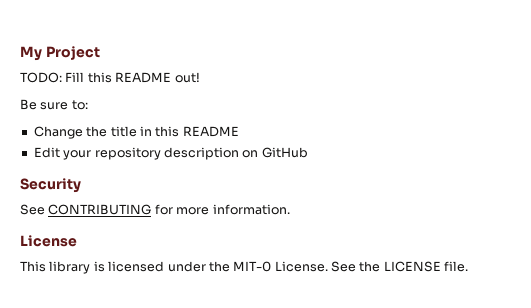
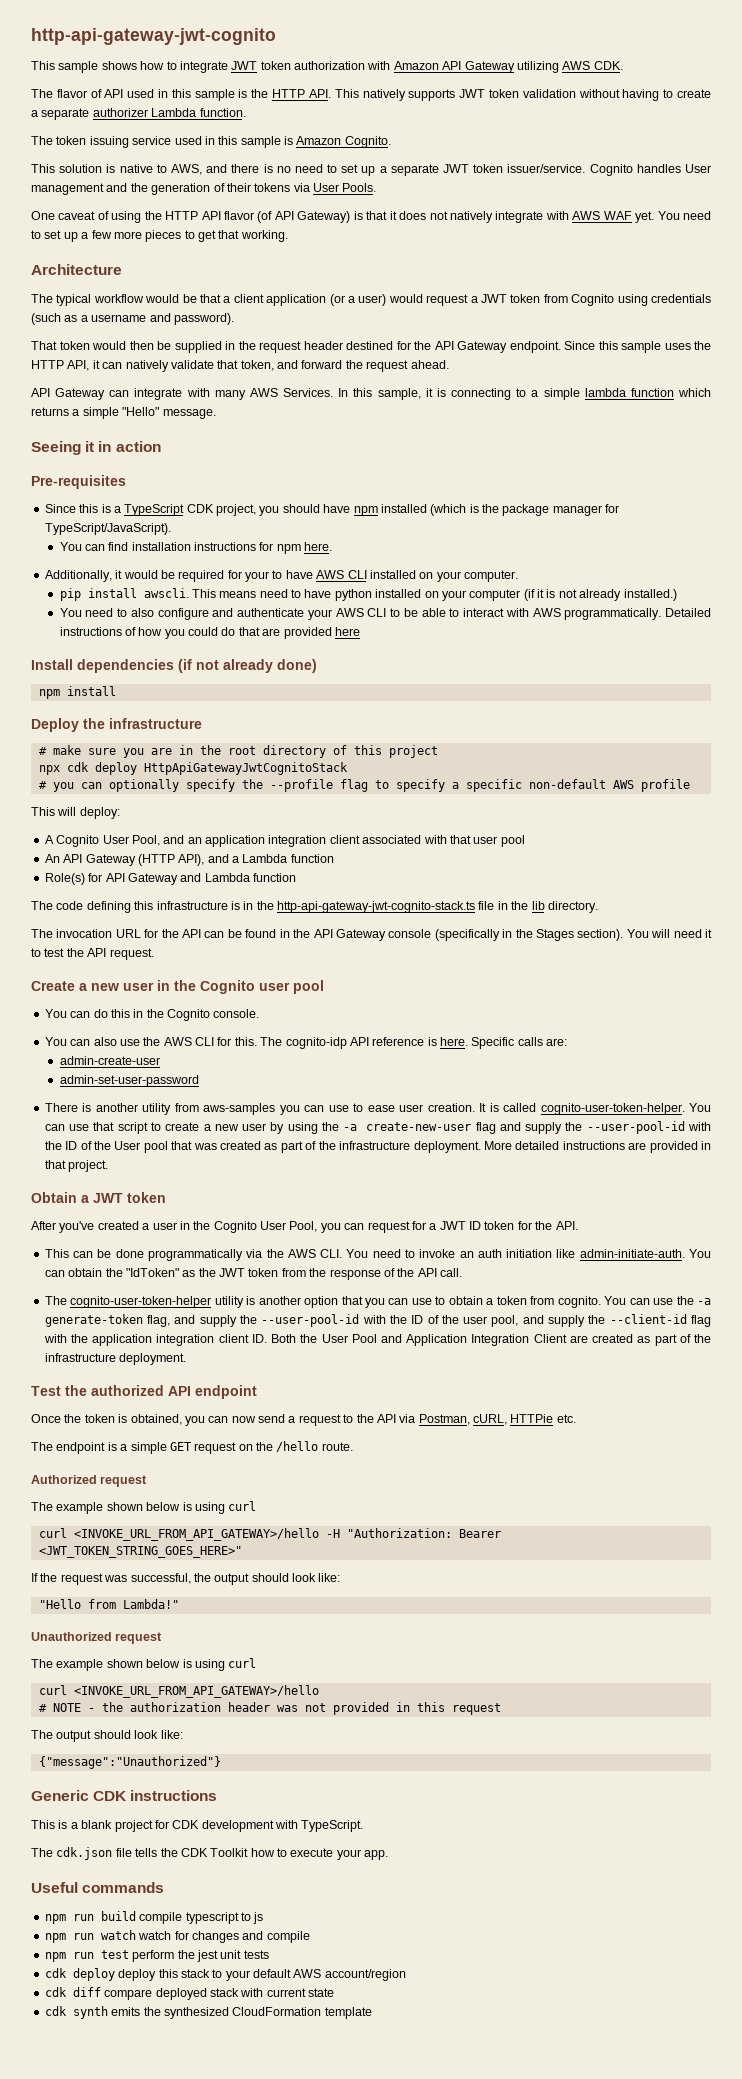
[20,46,100,61] [20,72,200,83] [20,99,88,110] [33,126,239,139] [33,147,308,160] [20,178,81,193] [20,204,290,215] [20,235,77,247] [20,261,469,274] My Project // TODO: Fill this README out! // Be sure to: // Change the title in this README // Edit your repository description on GitHub // Security // See CONTRIBUTING for more information. // License // This library is licensed under the MIT-0 License. See the LICENSE file. -> [31,28,276,45] [31,61,623,73] [31,89,711,101] [31,108,246,120] [31,136,391,148] [31,164,711,176] [31,183,377,195] [31,211,711,223] [31,230,288,242] [31,264,122,275] [31,294,711,306] [31,313,234,325] [31,341,711,353] [31,360,449,372] [31,388,711,400] [31,407,216,419] [31,441,161,455] [31,475,126,489] [44,504,620,516] [44,523,171,535] [59,542,333,554] [44,570,518,582] [59,588,677,601] [59,608,711,620] [59,627,360,639] [31,659,317,673] [38,686,116,699] [31,718,202,732] [38,745,438,758] [38,762,348,775] [38,779,690,792] [31,807,120,819] [44,835,525,847] [44,854,334,866] [44,873,296,885] [31,901,598,913] [31,929,712,941] [31,948,154,960] [31,980,324,994] [44,1009,260,1021] [44,1037,568,1049] [59,1056,160,1065] [59,1075,199,1087] [44,1103,712,1115] [44,1121,712,1134] [44,1141,712,1153] [44,1160,109,1172] [31,1192,166,1203] [31,1221,578,1233] [44,1249,712,1261] [44,1268,462,1280] [44,1296,711,1308] [44,1314,711,1327] [43,1334,712,1346] [44,1353,187,1365] [31,1385,257,1399] [31,1414,576,1426] [31,1441,353,1454] [31,1475,148,1487] [31,1501,257,1514] [38,1528,501,1541] [38,1546,242,1558] [31,1573,341,1585] [38,1599,179,1609] [31,1632,163,1644] [31,1658,257,1671] [38,1685,319,1698] [38,1702,501,1715] [31,1730,183,1742] [38,1756,221,1769] [31,1790,218,1801] [31,1820,364,1832] [31,1847,389,1860] [31,1882,165,1893] [44,1911,264,1924] [44,1930,310,1943] [44,1950,269,1962] [44,1968,406,1981] [44,1987,334,2000] [44,2006,372,2019] http-api-gateway-jwt-cognito // This sample shows how to integrate JWT token authorization with Amazon API Gateway utilizing AWS CDK. // The flavor of API used in this sample is the HTTP API. This natively supports JWT token validation without having to create a separate authorizer Lambda function. // The token issuing service used in this sample is Amazon Cognito. // This solution is native to AWS, and there is no need to set up a separate JWT token issuer/service. Cognito handles User management and the generation of their tokens via User Pools. // One caveat of using the HTTP API flavor (of API Gateway) is that it does not natively integrate with AWS WAF yet. You need to set up a few more pieces to get that working. // Architecture // The typical workflow would be that a client application (or a user) would request a JWT token from Cognito using credentials (such as a username and password). // That token would then be supplied in the request header destined for the API Gateway endpoint. Since this sample uses the HTTP API, it can natively validate that token, and forward the request ahead. // API Gateway can integrate with many AWS Services. In this sample, it is connecting to a simple lambda function which returns a simple "Hello" message. // Seeing it in action // Pre-requisites // Since this is a TypeScript CDK project, you should have npm installed (which is the package manager for TypeScript/JavaScript). // You can find installation instructions for npm here. // Additionally, it would be required for your to have AWS CLI installed on your computer. // pip install awscli. This means need to have python installed on your computer (if it is not already installed.) // You need to also configure and authenticate your AWS CLI to be able to interact with AWS programmatically. Detailed instructions of how you could do that are provided here // Install dependencies (if not already done) // npm install // Deploy the infrastructure // # make sure you are in the root directory of this project // npx cdk deploy HttpApiGatewayJwtCognitoStack // # you can optionally specify the --profile flag to specify a specific non-default AWS profile // This will deploy: // A Cognito User Pool, and an application integration client associated with that user pool // An API Gateway (HTTP API), and a Lambda function // Role(s) for API Gateway and Lambda function // The code defining this infrastructure is in the http-api-gateway-jwt-cognito-stack.ts file in the lib directory. // The invocation URL for the API can be found in the API Gateway console (specifically in the Stages section). You will need it to test the API request. // Create a new user in the Cognito user pool // You can do this in the Cognito console. // You can also use the AWS CLI for this. The cognito-idp API reference is here. Specific calls are: // admin-create-user // admin-set-user-password // There is another utility from aws-samples you can use to ease user creation. It is called cognito-user-token-helper. You can use that script to create a new user by using the -a create-new-user flag and supply the --user-pool-id with the ID of the User pool that was created as part of the infrastructure deployment. More detailed instructions are provided in that project. // Obtain a JWT token // After you've created a user in the Cognito User Pool, you can request for a JWT ID token for the API. // This can be done programmatically via the AWS CLI. You need to invoke an auth initiation like admin-initiate-auth. You can obtain the "IdToken" as the JWT token from the response of the API call. // The cognito-user-token-helper utility is another option that you can use to obtain a token from cognito. You can use the -a generate-token flag, and supply the --user-pool-id with the ID of the user pool, and supply the --client-id flag with the application integration client ID. Both the User Pool and Application Integration Client are created as part of the infrastructure deployment. // Test the authorized API endpoint // Once the token is obtained, you can now send a request to the API via Postman, cURL, HTTPie etc. // The endpoint is a simple GET request on the /hello route. // Authorized request // The example shown below is using curl // curl <INVOKE_URL_FROM_API_GATEWAY>/hello -H "Authorization: Bearer <JWT_TOKEN_STRING_GOES_HERE>" // If the request was successful, the output should look like: // "Hello from Lambda!" // Unauthorized request // The example shown below is using curl // curl <INVOKE_URL_FROM_API_GATEWAY>/hello // # NOTE - the authorization header was not provided in this request // The output should look like: // {"message":"Unauthorized"} // Generic CDK instructions // This is a blank project for CDK development with TypeScript. // The cdk.json file tells the CDK Toolkit how to execute your app. // Useful commands // npm run build compile typescript to js // npm run watch watch for changes and compile // npm run test perform the jest unit tests // cdk deploy deploy this stack to your default AWS account/region // cdk diff compare deployed stack with current state // cdk synth emits the synthesized CloudFormation template

